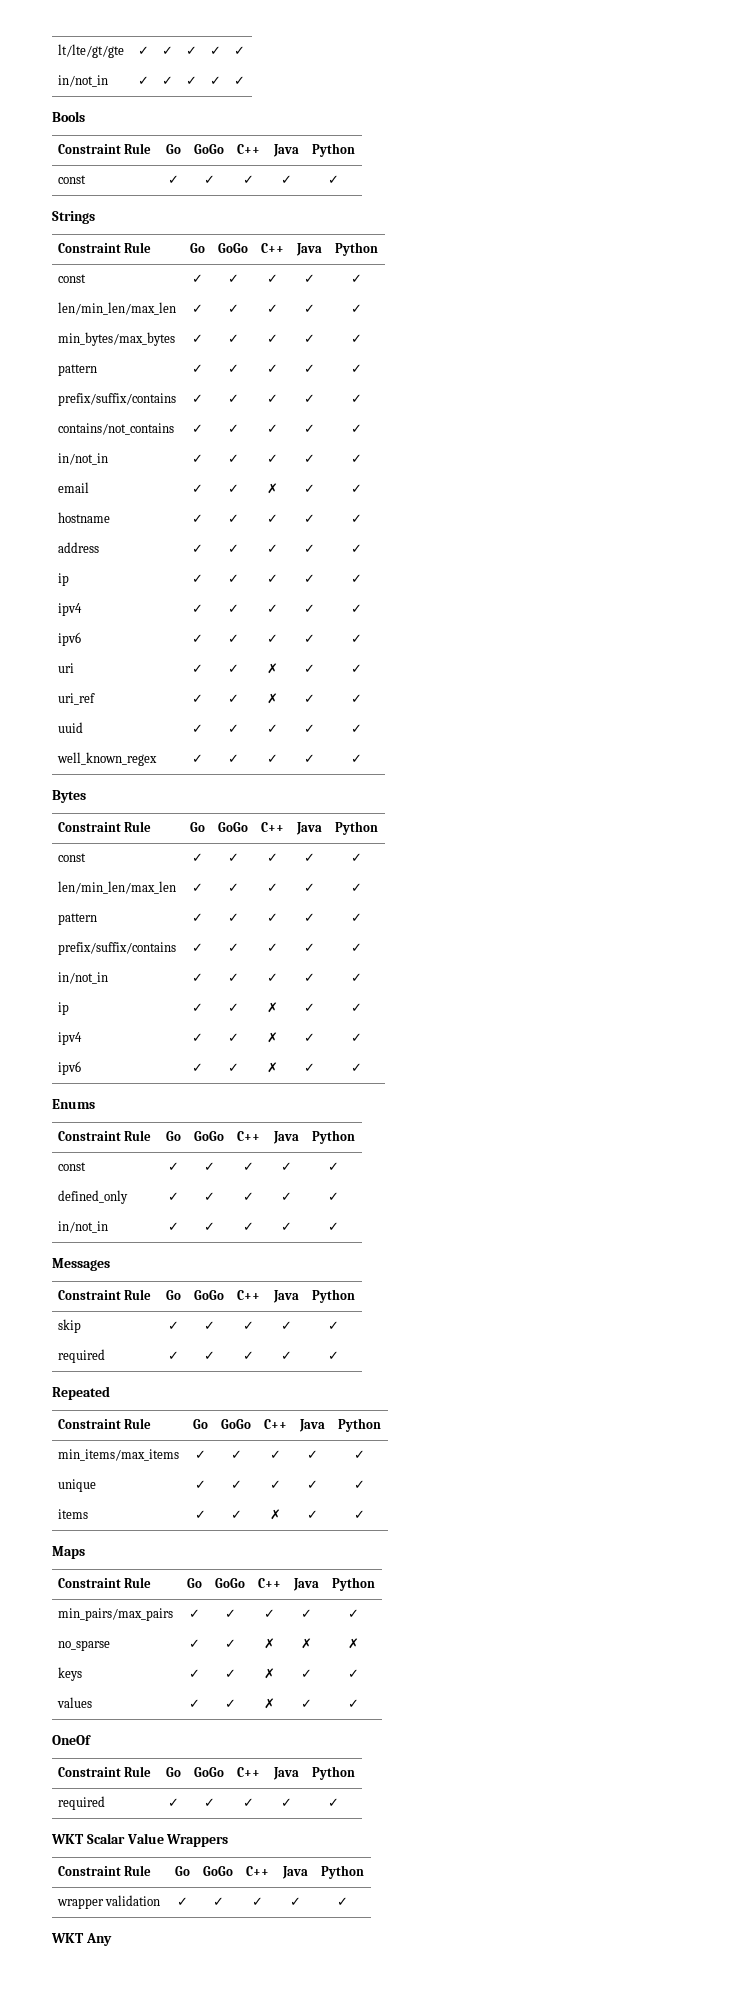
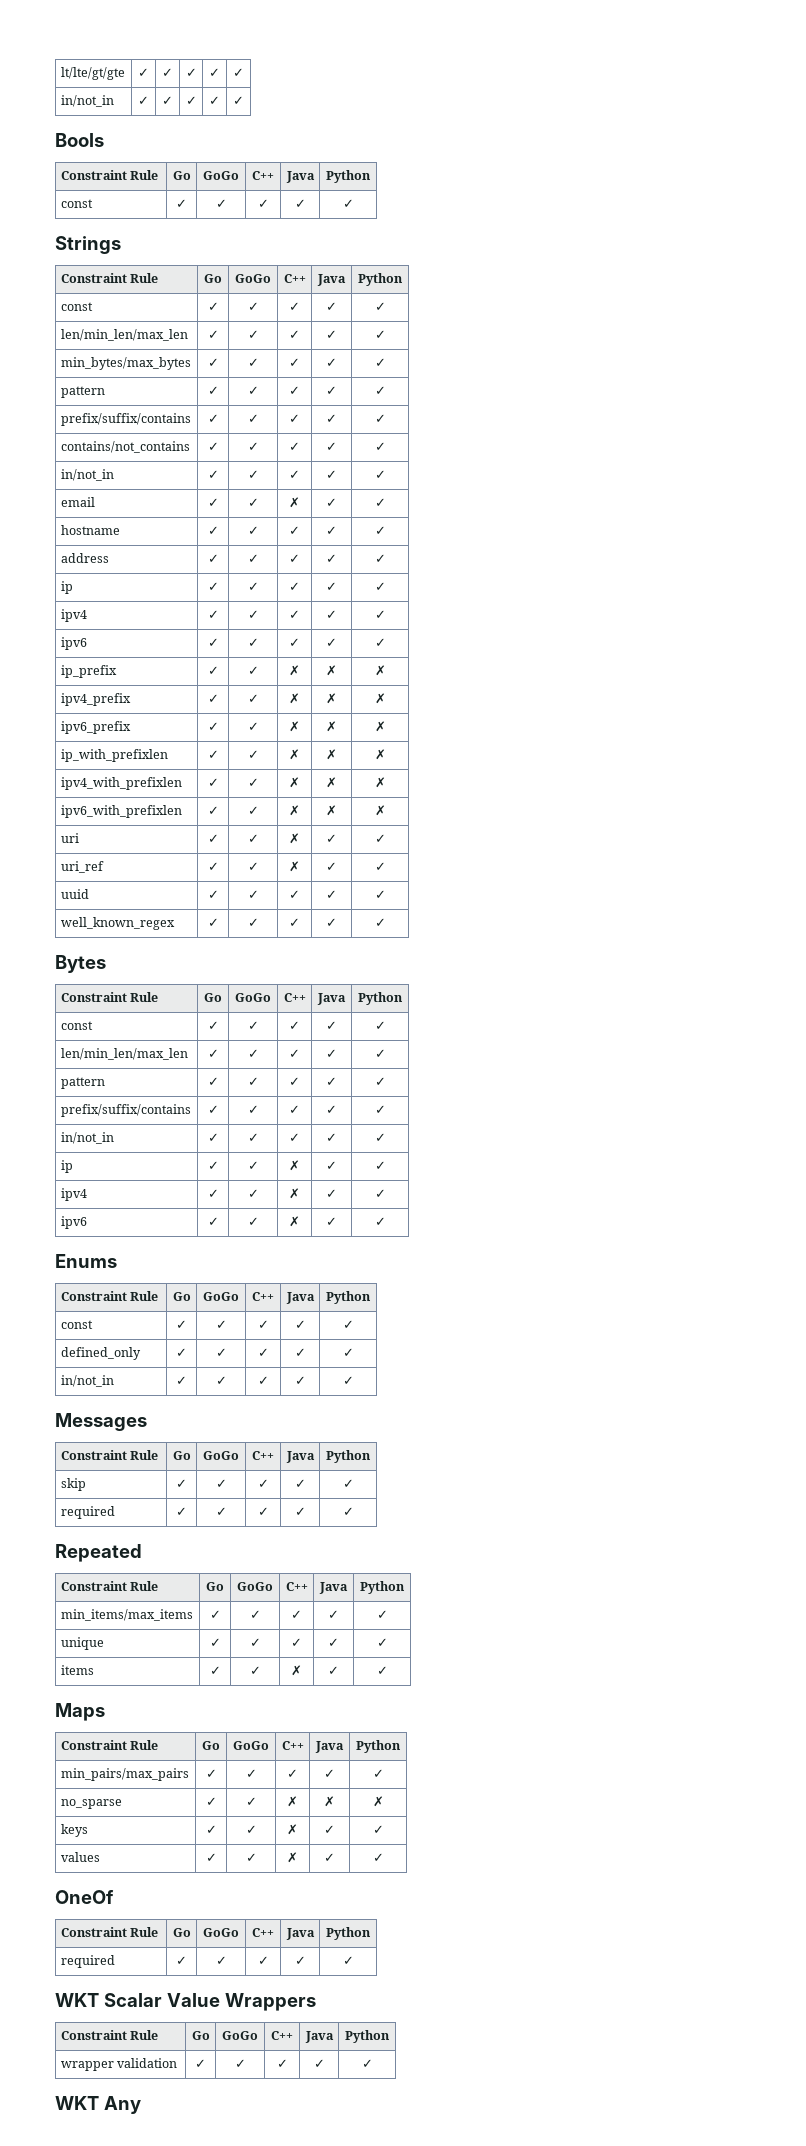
(362, 638) none -> [60,665,117,678] [207,666,219,675] [247,666,259,675] [289,665,300,676] [326,665,337,676] [374,665,386,676] [60,693,131,706] [207,694,219,703] [247,694,259,703] [289,693,300,704] [326,693,337,704] [374,693,386,704] [60,721,131,734] [207,722,219,731] [247,722,259,731] [289,721,300,732] [326,721,337,732] [374,721,386,732] [60,749,168,762] [207,750,219,759] [247,750,259,759] [289,749,300,760] [326,749,337,760] [374,749,386,760] [60,777,182,790] [207,778,219,787] [247,778,259,787] [289,777,300,788] [326,777,337,788] [374,777,386,788] [60,805,182,818] [207,806,219,815] [247,806,259,815] [289,805,300,816] [326,805,337,816] [374,805,386,816] // ip_prefix | ✓ | ✓ | ✗ | ✗ | ✗ // ipv4_prefix | ✓ | ✓ | ✗ | ✗ | ✗ // ipv6_prefix | ✓ | ✓ | ✗ | ✗ | ✗ // ip_with_prefixlen | ✓ | ✓ | ✗ | ✗ | ✗ // ipv4_with_prefixlen | ✓ | ✓ | ✗ | ✗ | ✗ // ipv6_with_prefixlen | ✓ | ✓ | ✗ | ✗ | ✗

